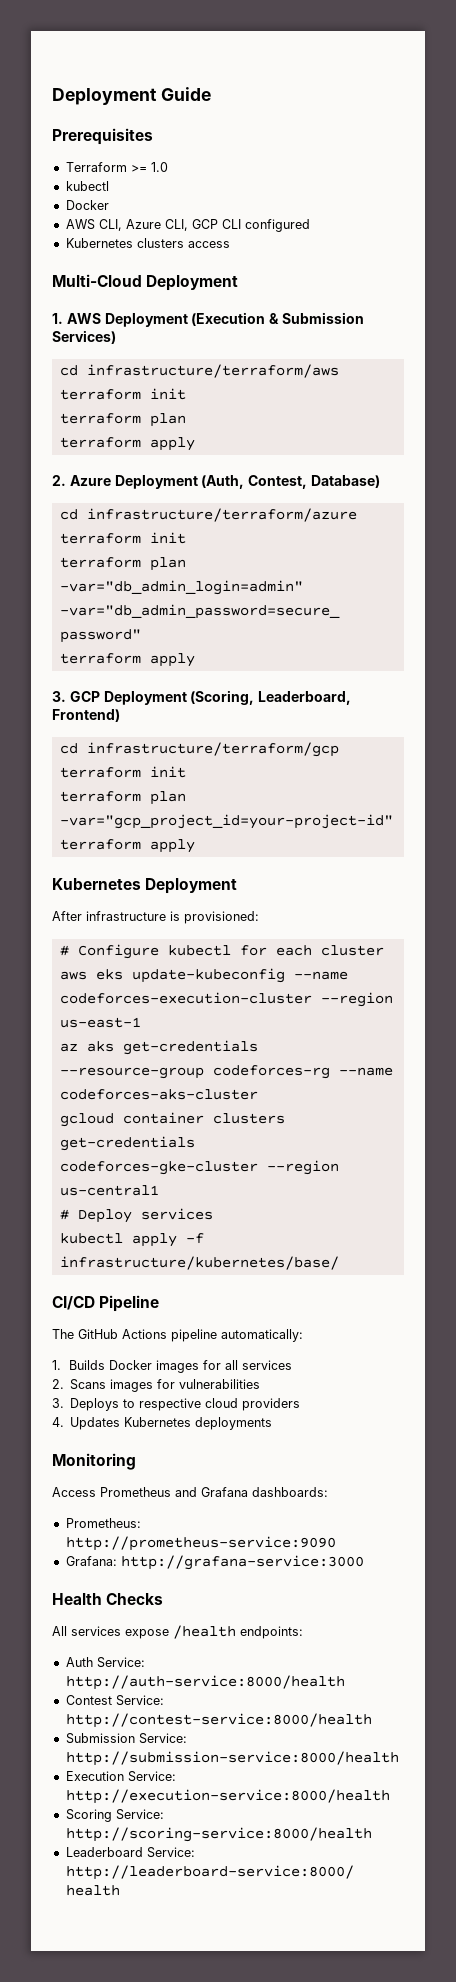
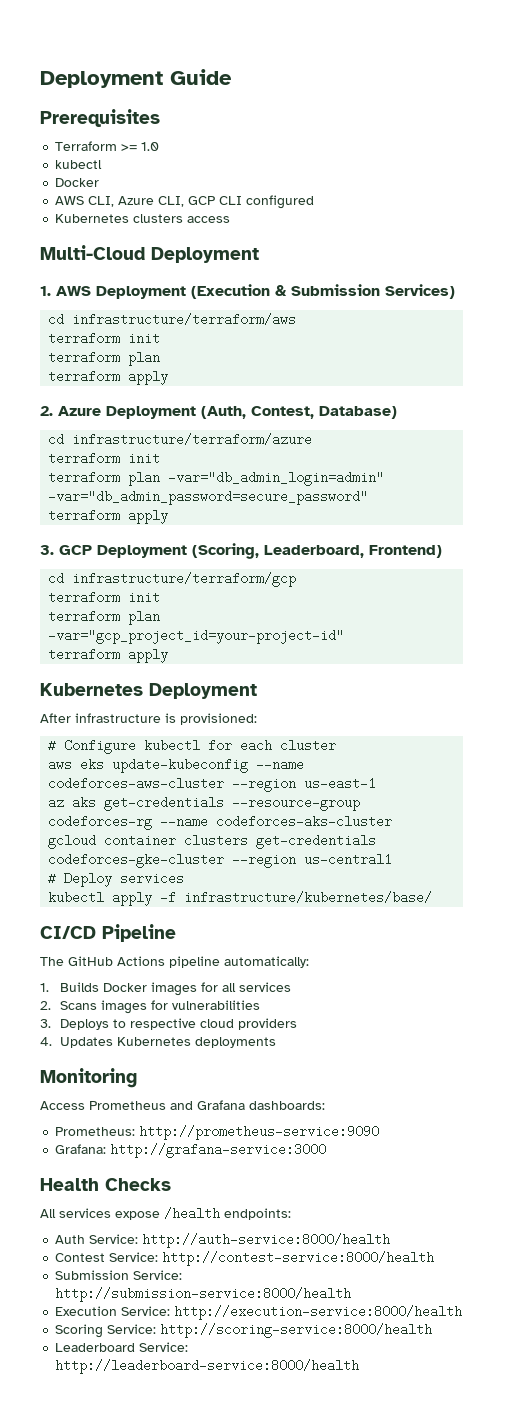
[59,992,312,1004] codeforces-execution-cluster -> [48,777,225,790] codeforces-aws-cluster

